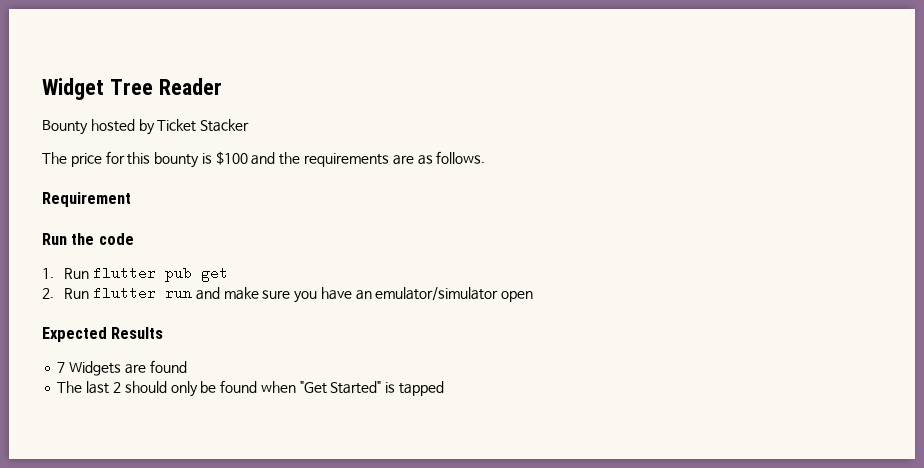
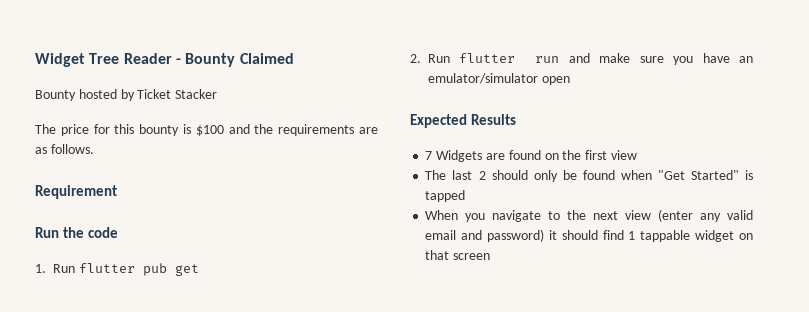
(222, 86) none -> [175,53,294,67] - Bounty Claimed
(187, 366) none -> [544,150,637,160] on the first view
(444, 388) none -> [425,209,753,222] [425,229,754,242] [425,250,491,260] // When you navigate to the next view (enter any valid email and password) it should find 1 tappable widget on that screen

